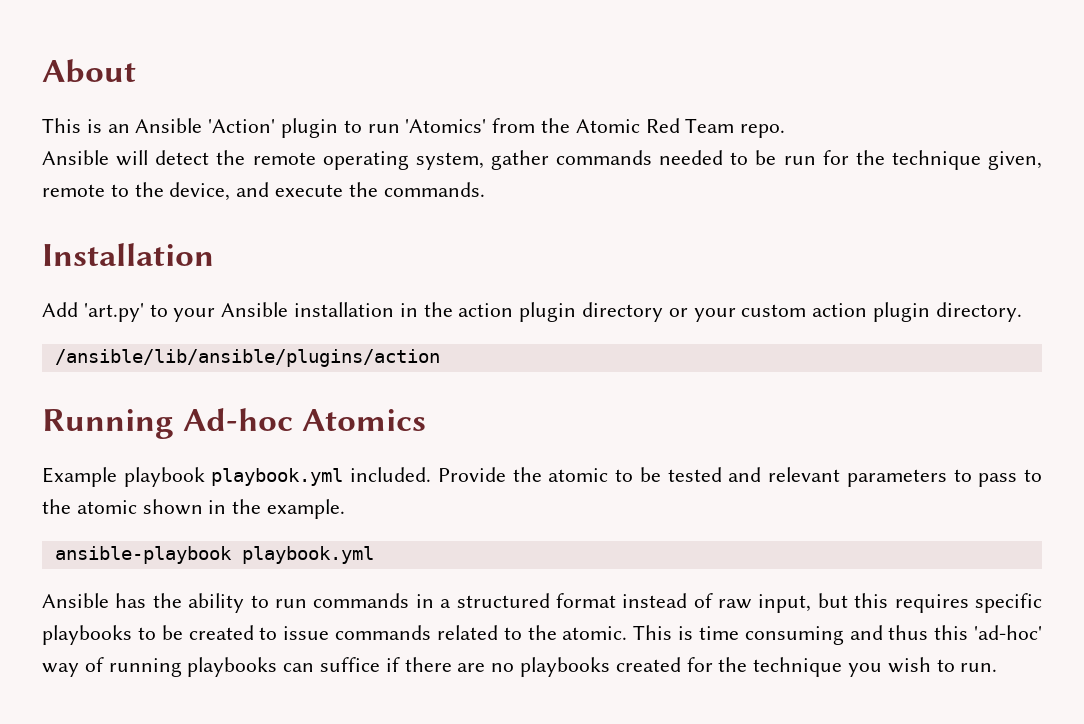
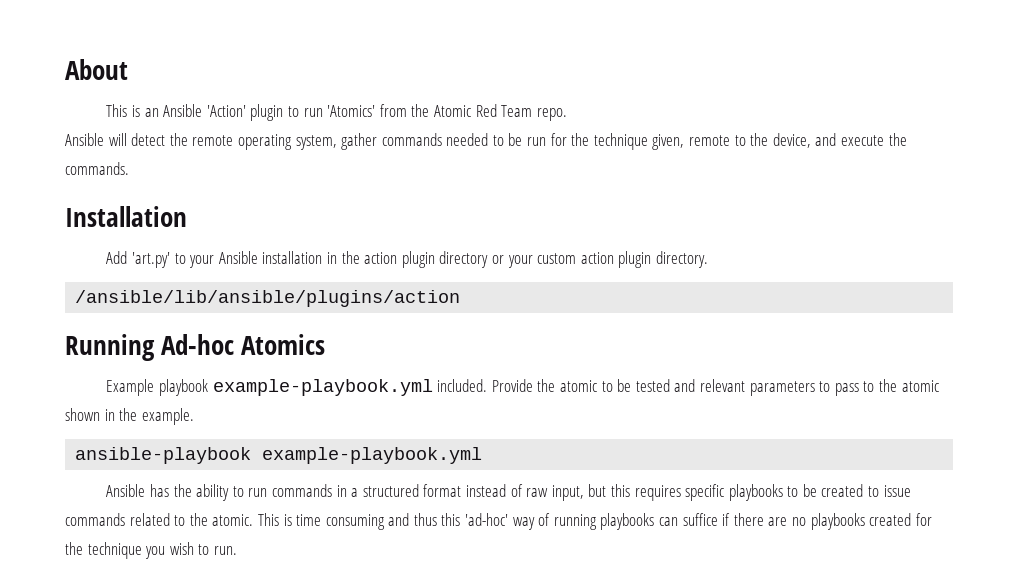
[211,468,344,486] playbook.yml -> [212,379,433,396] example-playbook.yml
[241,546,374,564] playbook.yml -> [262,447,483,464] example-playbook.yml

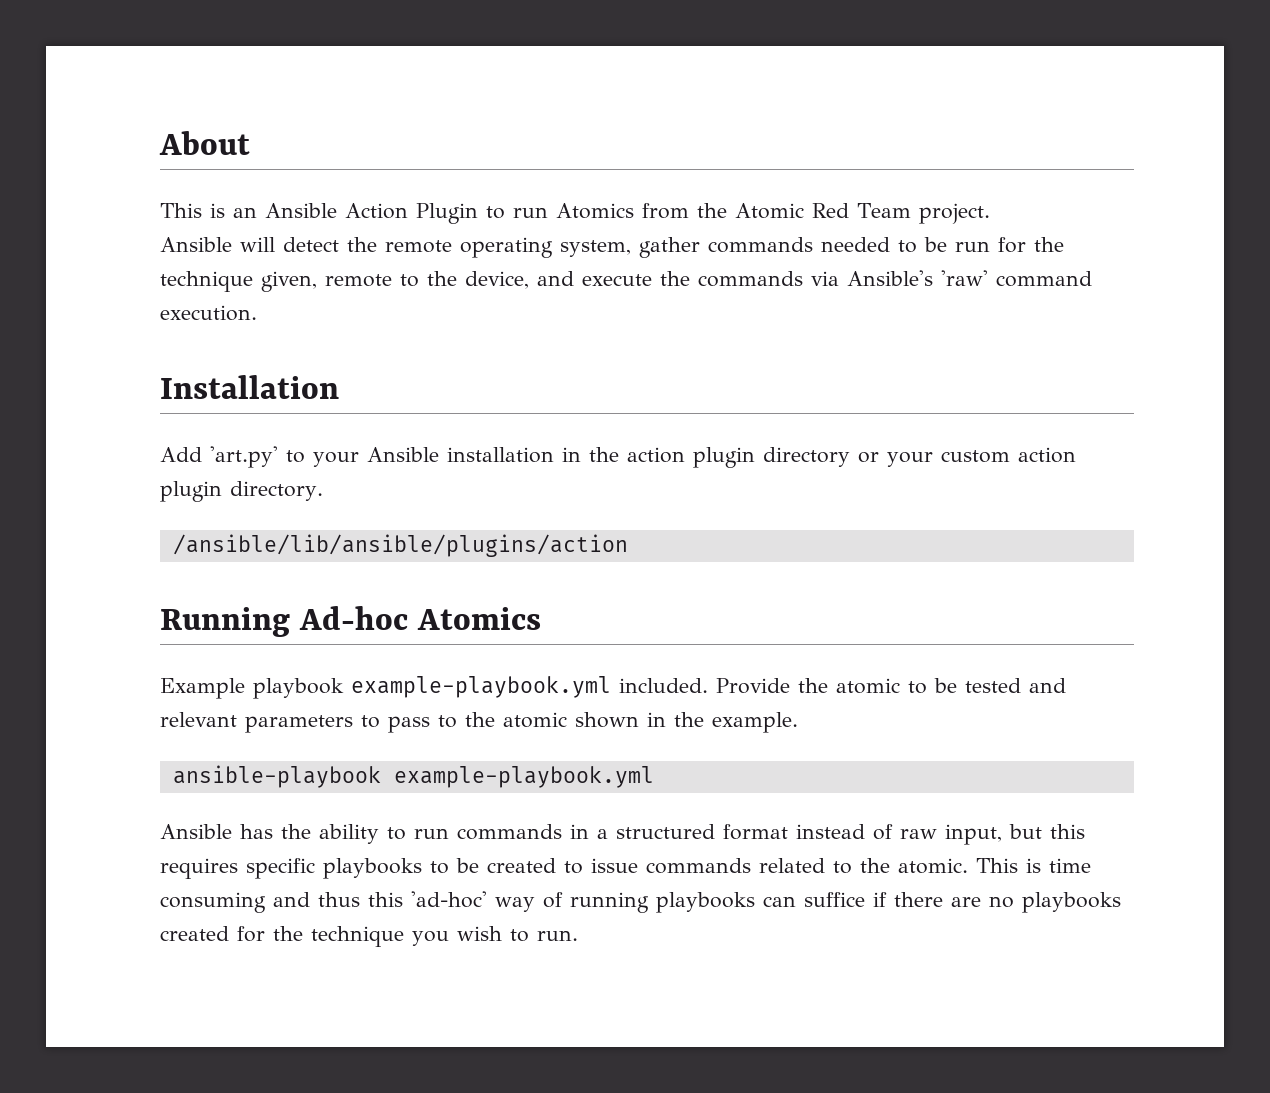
[206,104,376,121] 'Action' plugin to run 'Atomics' -> [345,203,634,224] Action Plugin to run Atomics
[536,108,567,121] repo. -> [918,203,990,224] project.
[65,162,129,175] commands. -> [698,270,1092,287] [160,305,257,321] commands via Ansible's 'raw' command execution.

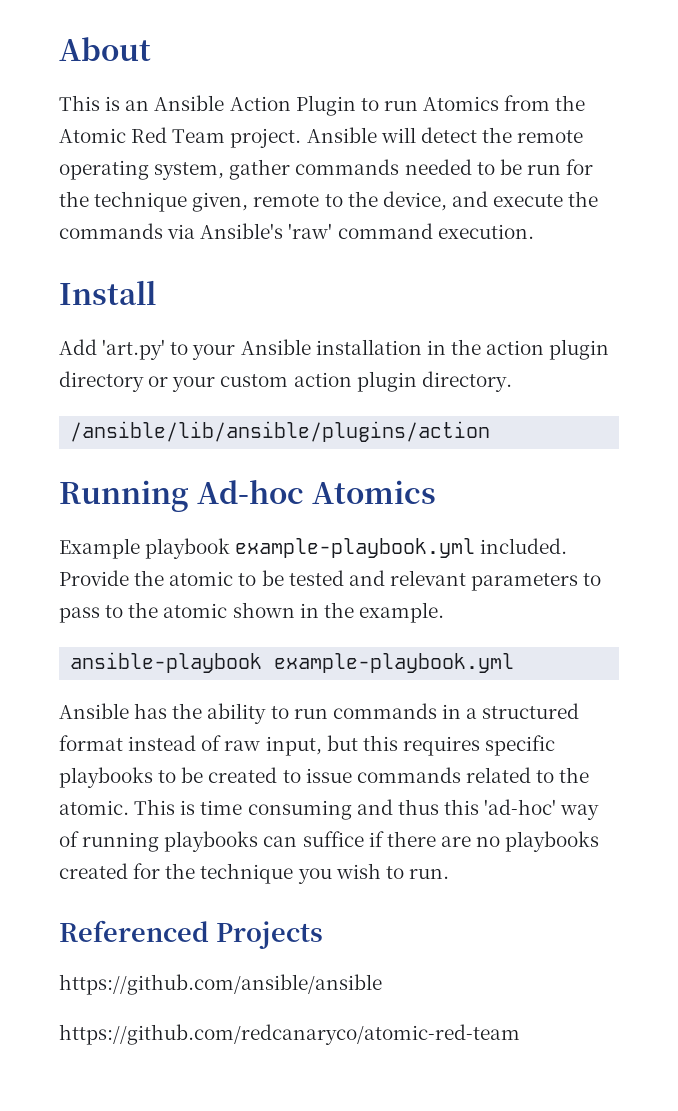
(990, 213) // -> (302, 138) none
[160,375,339,399] Installation -> [59,280,156,305] Install
(578, 935) none -> [59,920,323,949] [59,974,382,995] [59,1024,520,1045] // Referenced Projects // https://github.com/ansible/ansible // https://github.com/redcanaryco/atomic-red-team

